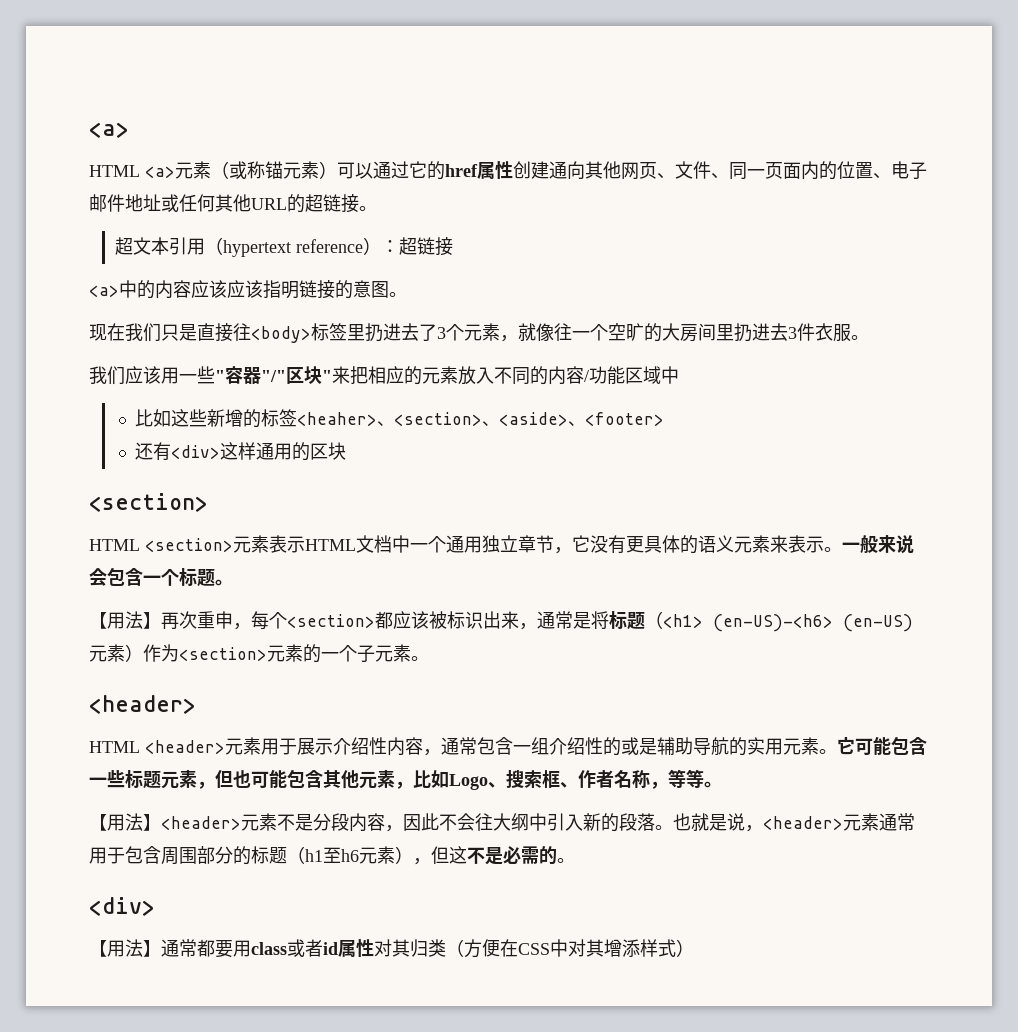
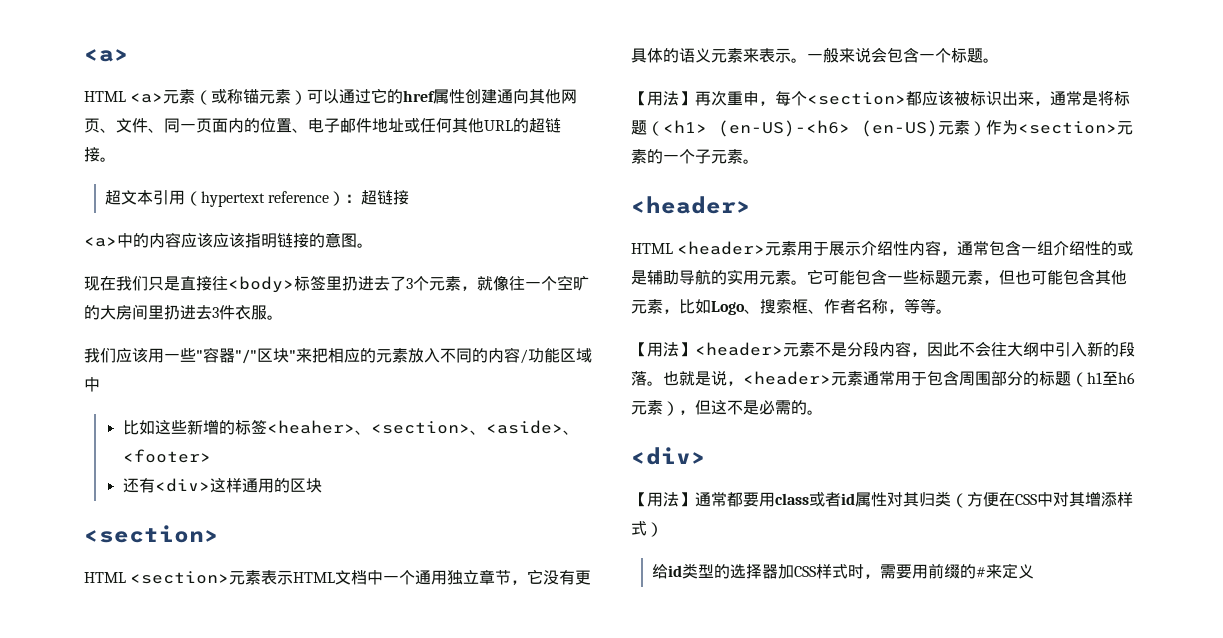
(694, 948) none -> [651,563,1034,579] // 给id类型的选择器加CSS样式时，需要用前缀的#来定义

